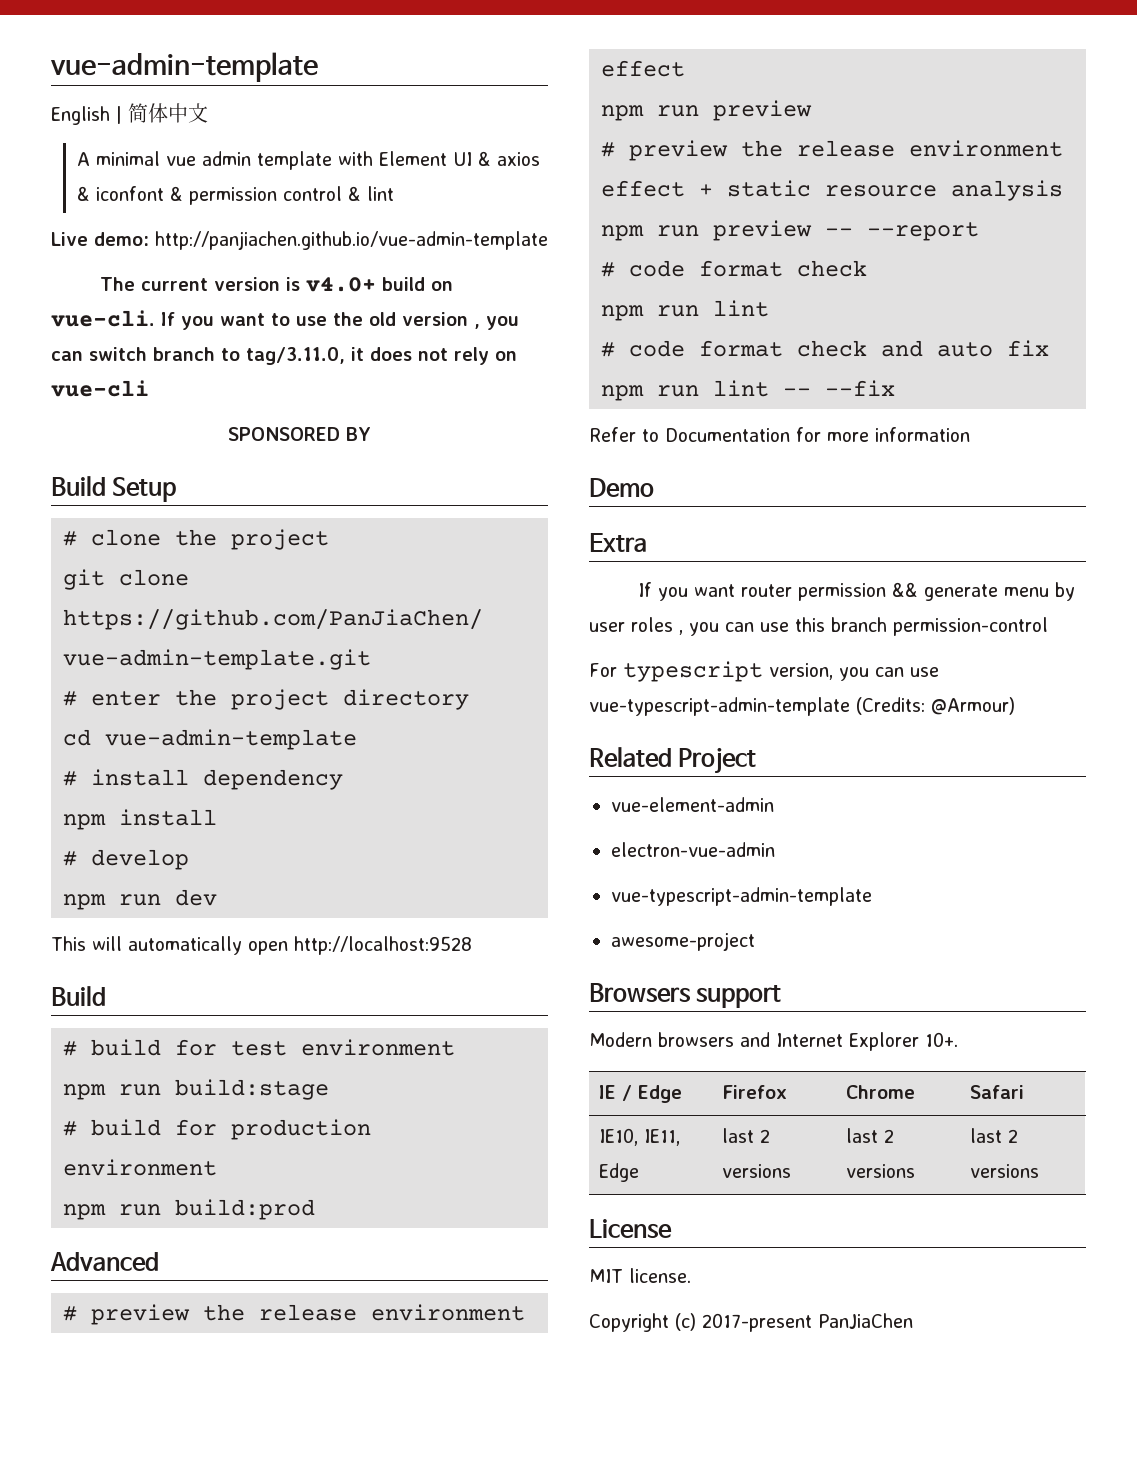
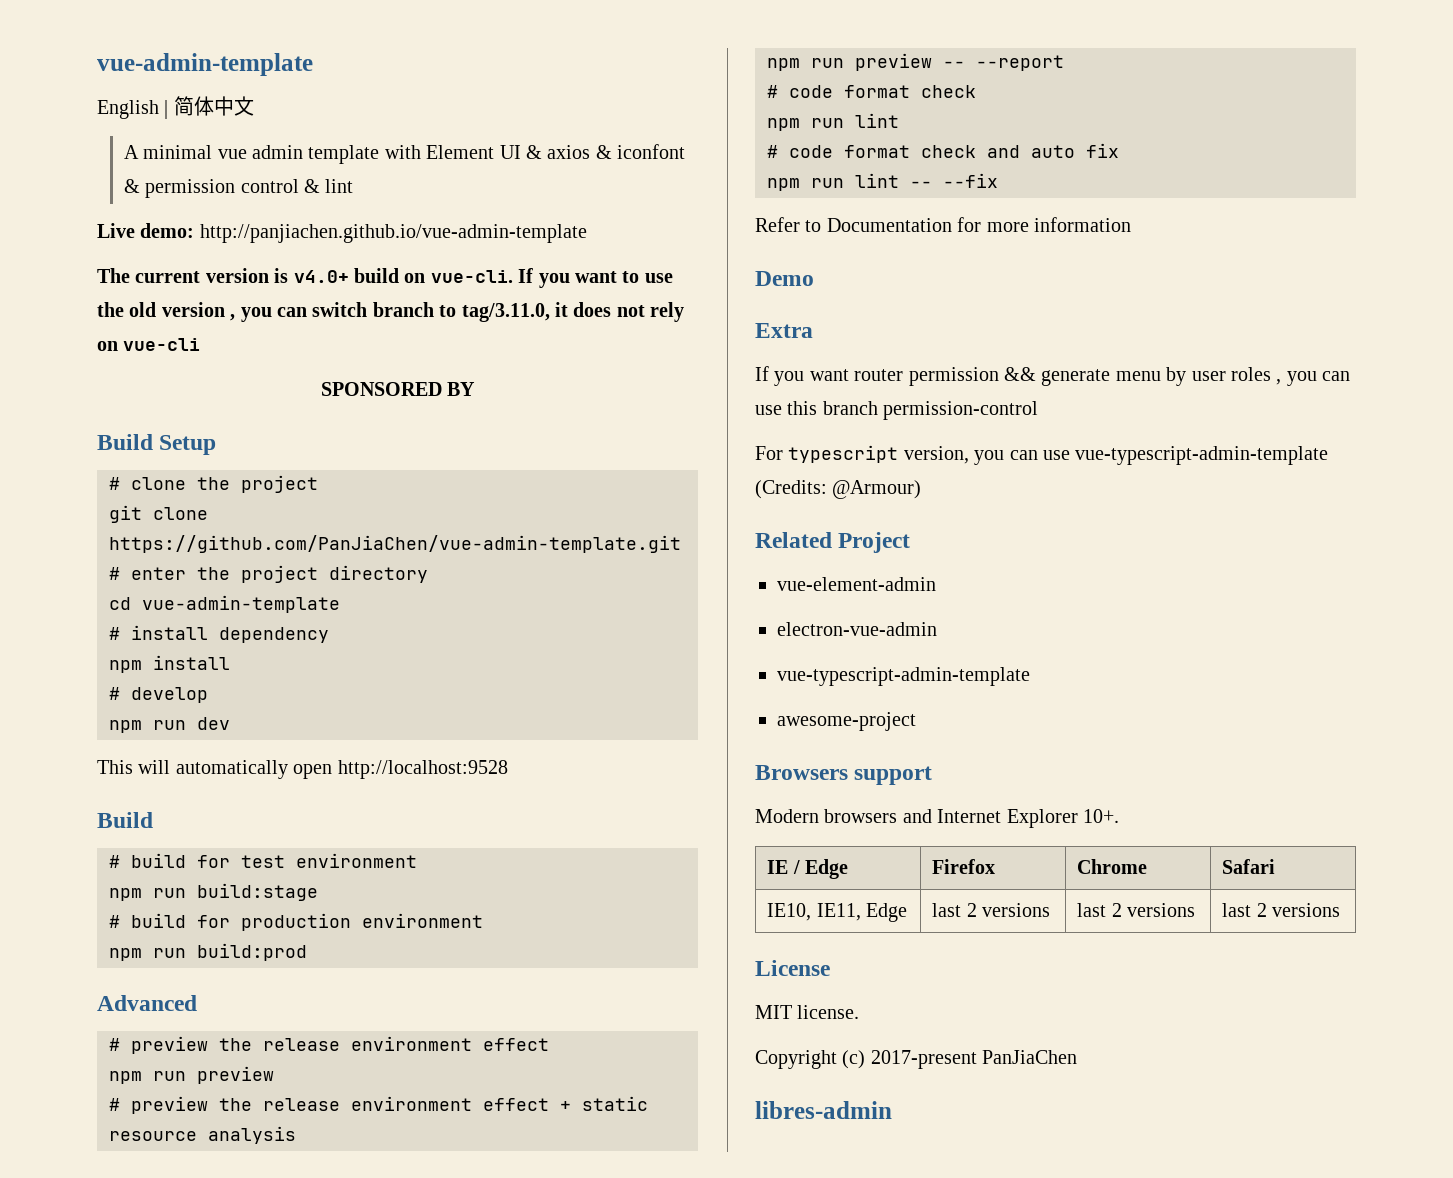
(913, 1321) none -> [755,1101,892,1119] // libres-admin

